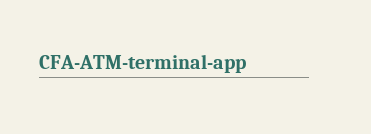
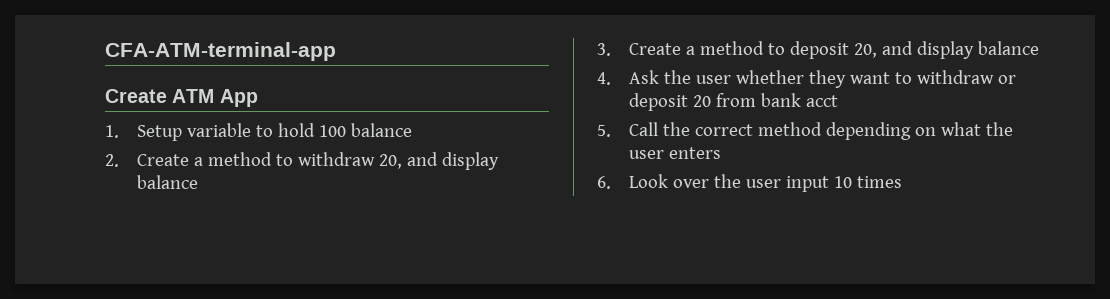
(246, 63) none -> [105,89,258,107] [105,123,412,141] [105,152,499,170] [136,175,198,189] [597,41,1039,59] [597,70,1016,88] [628,93,838,111] [597,122,1013,140] [628,147,721,159] [597,174,902,192] // Create ATM App // 1. Setup variable to hold 100 balance // 2. Create a method to withdraw 20, and display balance // 3. Create a method to deposit 20, and display balance // 4. Ask the user whether they want to withdraw or deposit 20 from bank acct // 5. Call the correct method depending on what the user enters // 6. Look over the user input 10 times

